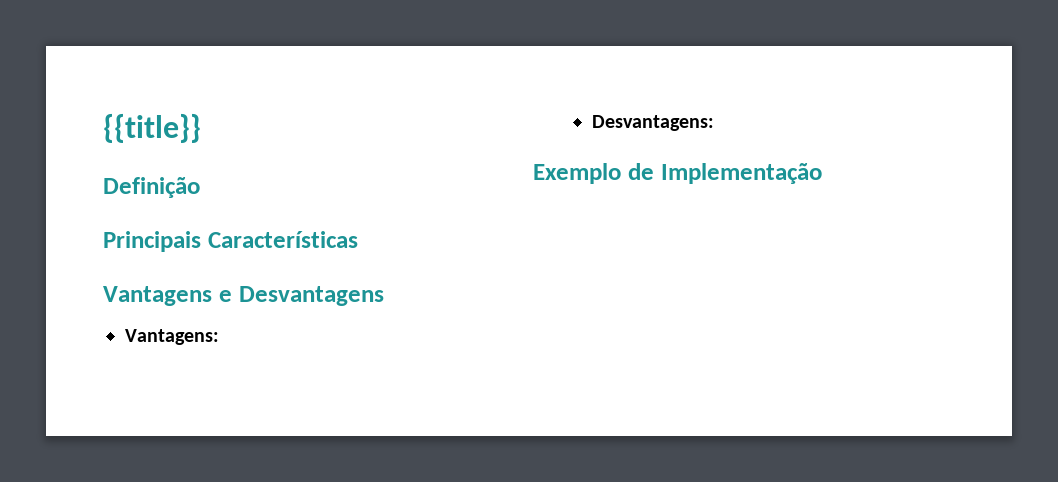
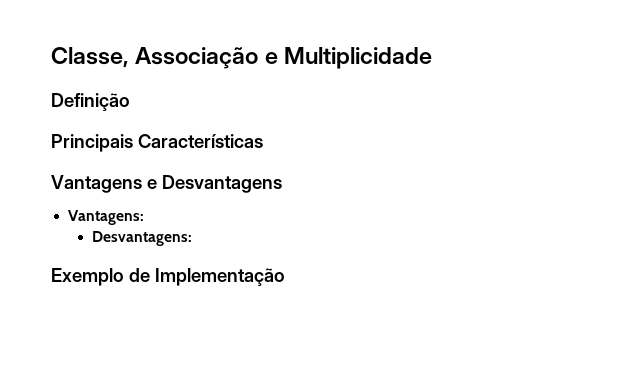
[103,113,201,143] {{title}} -> [51,47,433,69] Classe, Associação e Multiplicidade

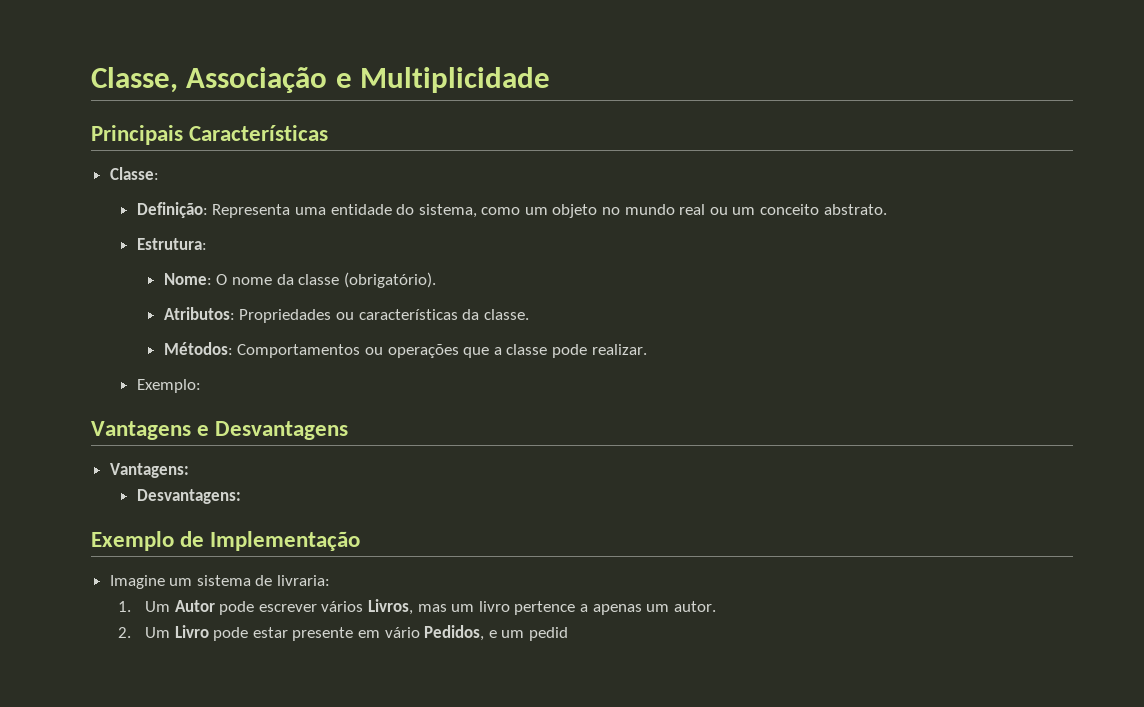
[51,93,130,111] // Definição -> (551, 80) none
(263, 141) none -> [109,167,159,180] [136,202,887,218] [136,238,207,250] [163,272,436,288] [163,307,529,323] [163,342,647,358] [136,379,201,393] // Classe: // Definição: Representa uma entidade do sistema, como um objeto no mundo real ou um conceito abstrato. // Estrutura: // Nome: O nome da classe (obrigatório). // Atributos: Propriedades ou características da classe. // Métodos: Comportamentos ou operações que a classe pode realizar. // Exemplo:
(285, 277) none -> [109,575,331,589] [118,599,716,615] [118,625,568,641] // Imagine um sistema de livraria: // 1. Um Autor pode escrever vários Livros, mas um livro pertence a apenas um autor. // 2. Um Livro pode estar presente em vário Pedidos, e um pedid

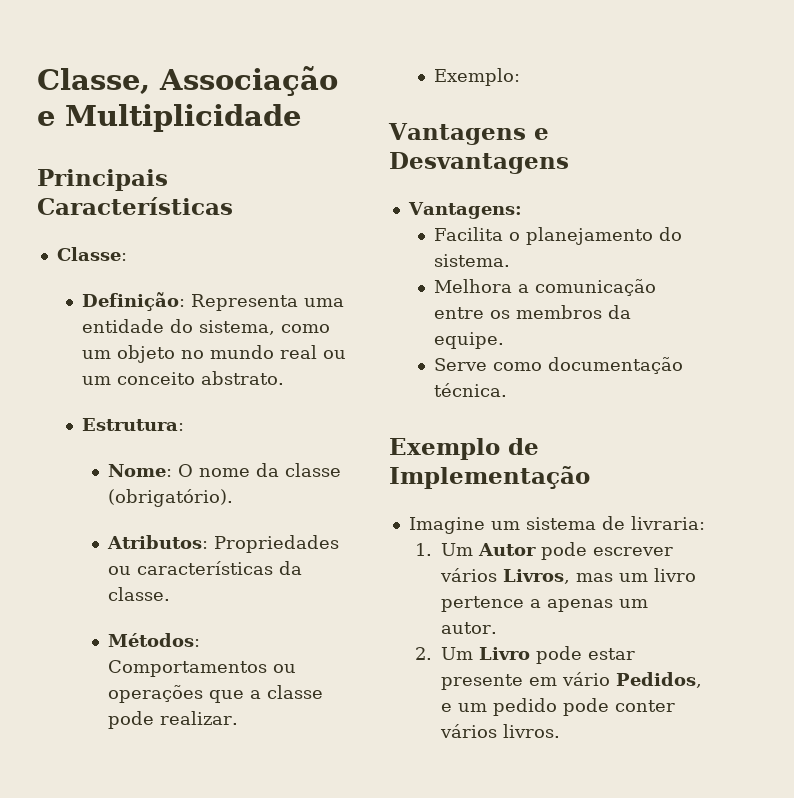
[136,489,241,504] Desvantagens: -> [434,227,683,245] [434,254,511,267] [434,279,657,296] [434,305,632,319] [434,332,505,349] [434,357,684,374] [434,383,508,397] Facilita o planejamento do sistema. // Melhora a comunicação entre os membros da equipe. // Serve como documentação técnica.
[528,627,568,641] pedid -> [492,698,675,716] [439,724,560,738] pedido pode conter vários livros.

